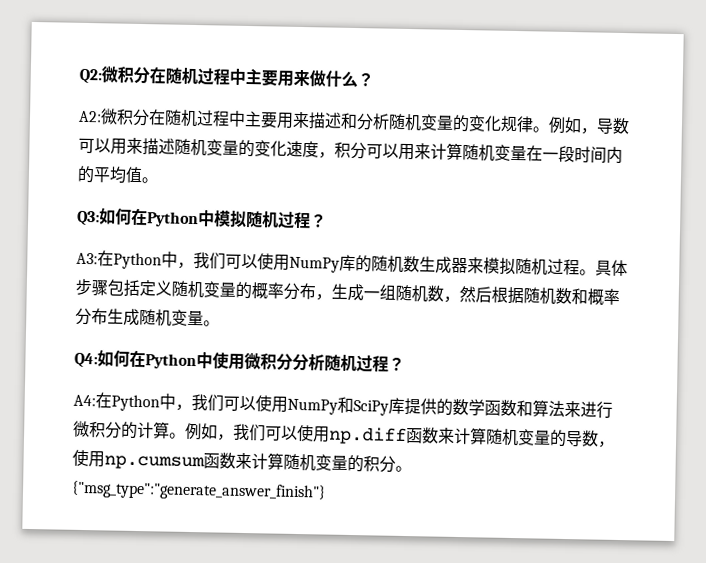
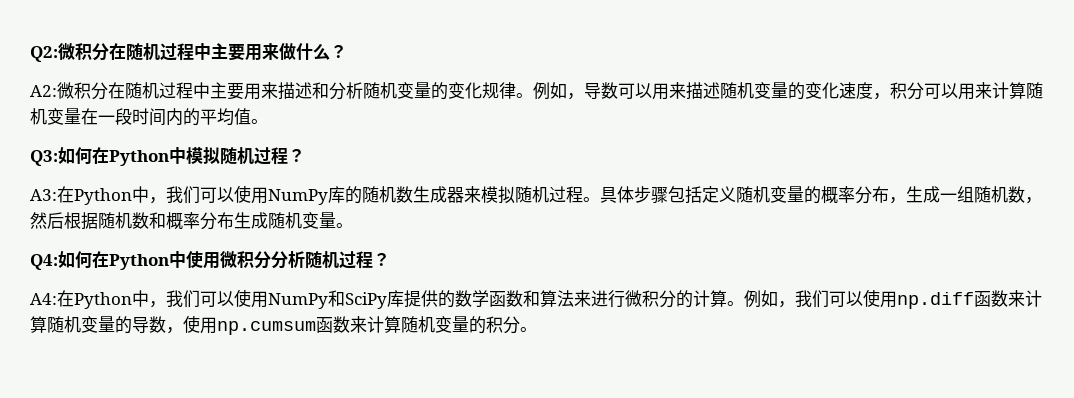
[71,480,326,502] {"msg_type":"generate_answer_finish"} -> (537, 329) none

